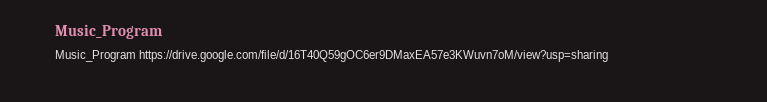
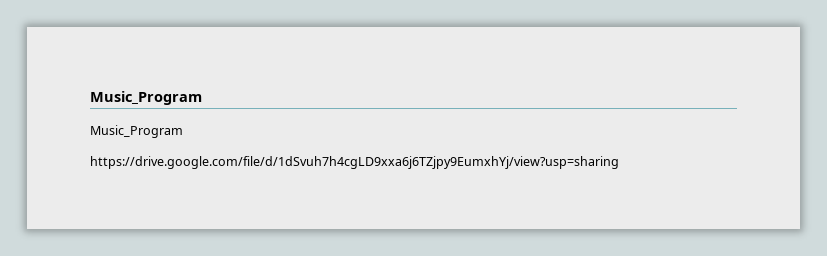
[139,50,609,62] https://drive.google.com/file/d/16T40Q59gOC6er9DMaxEA57e3KWuvn7oM/view?usp=sharing -> [90,156,619,169] // https://drive.google.com/file/d/1dSvuh7h4cgLD9xxa6j6TZjpy9EumxhYj/view?usp=sharing

